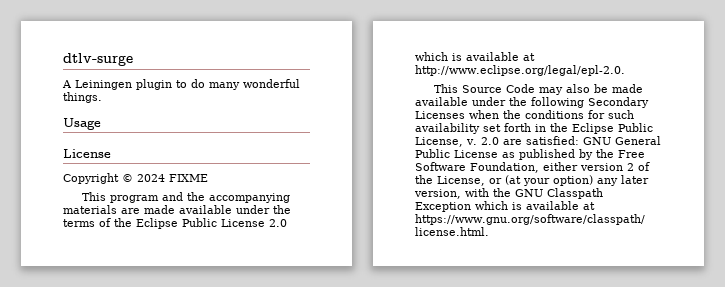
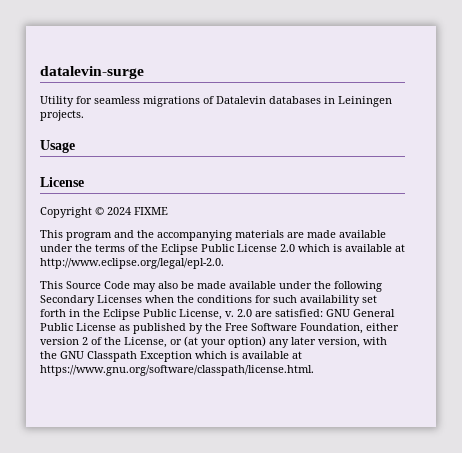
[63,53,133,66] [62,79,300,90] [63,92,102,103] dtlv-surge // A Leiningen plugin to do many wonderful things. -> [40,66,144,79] [40,96,392,107] [40,110,84,121] datalevin-surge // Utility for seamless migrations of Datalevin databases in Leiningen projects.

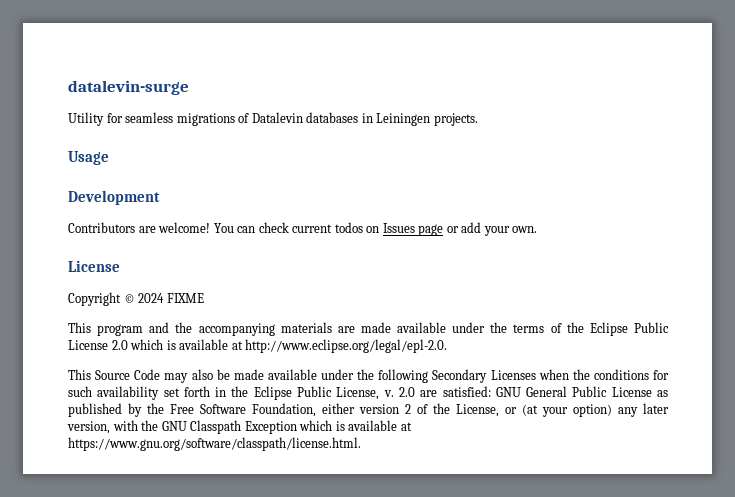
(75, 146) none -> [68,190,160,205] [68,222,538,236] // Development // Contributors are welcome! You can check current todos on Issues page or add your own.

